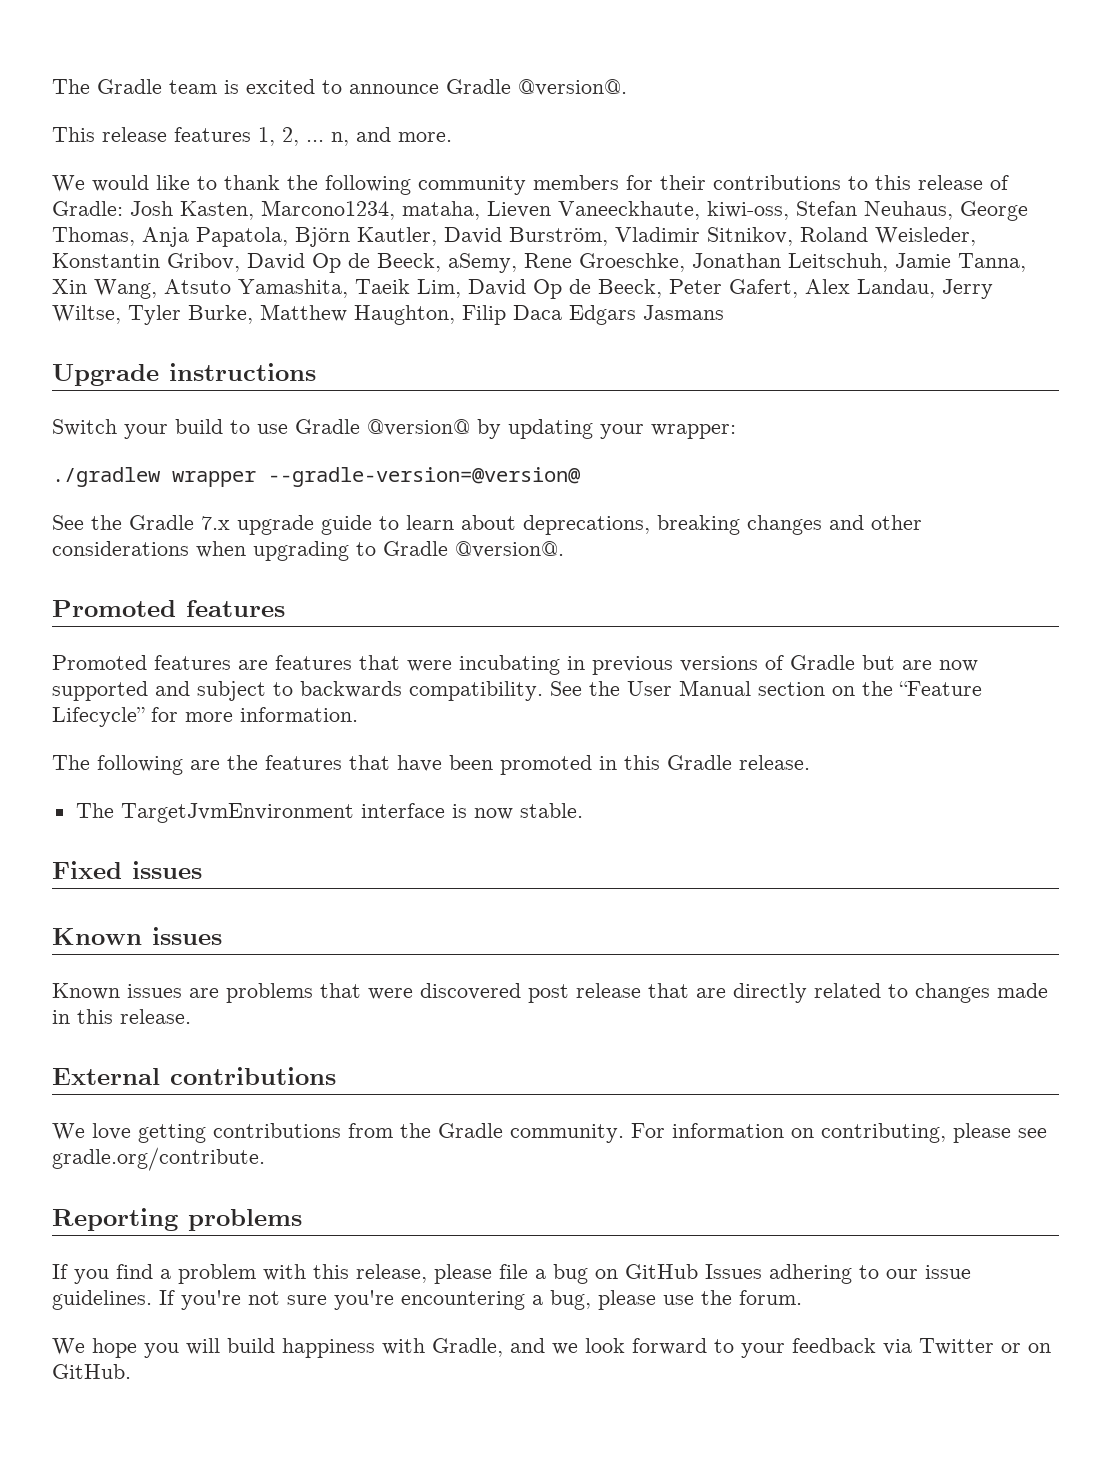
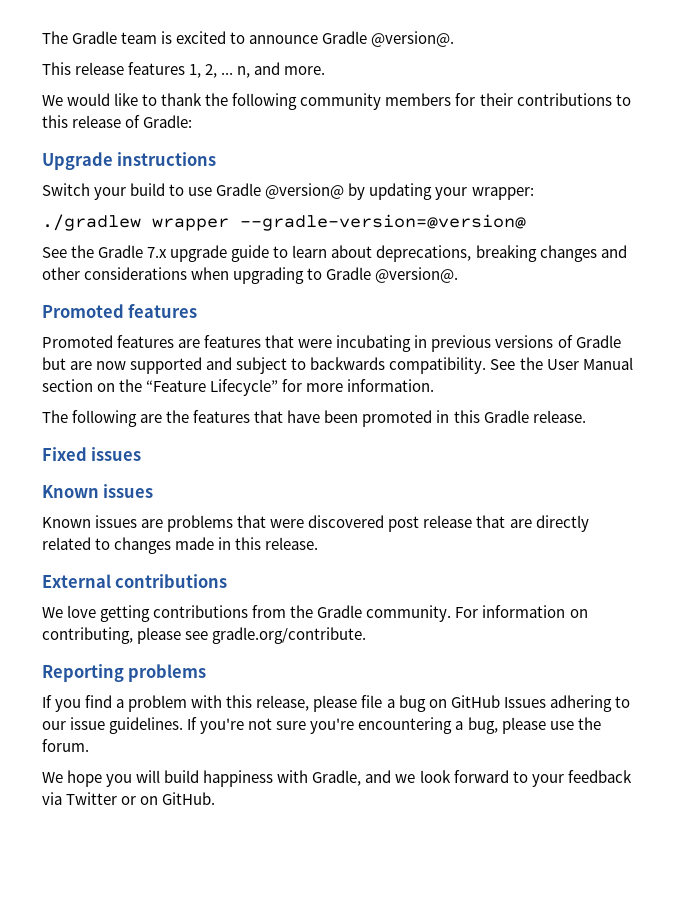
[130,200,1028,221] [52,227,976,247] [52,253,1026,273] [52,279,993,299] [52,304,724,325] Josh Kasten, Marcono1234, mataha, Lieven Vaneeckhaute, kiwi-oss, Stefan Neuhaus, George Thomas, Anja Papatola, Björn Kautler, David Burström, Vladimir Sitnikov, Roland Weisleder, Konstantin Gribov, David Op de Beeck, aSemy, Rene Groeschke, Jonathan Leitschuh, Jamie Tanna, Xin Wang, Atsuto Yamashita, Taeik Lim, David Op de Beeck, Peter Gafert, Alex Landau, Jerry Wiltse, Tyler Burke, Matthew Haughton, Filip Daca Edgars Jasmans -> (193, 121) none
[75,803,583,823] // The TargetJvmEnvironment interface is now stable. -> (586, 416) none

